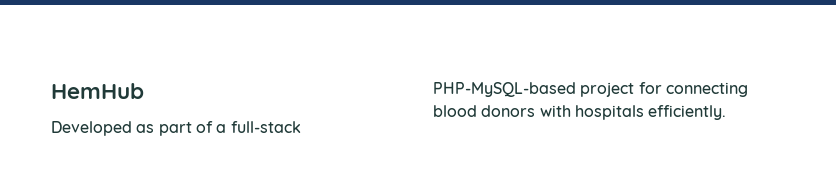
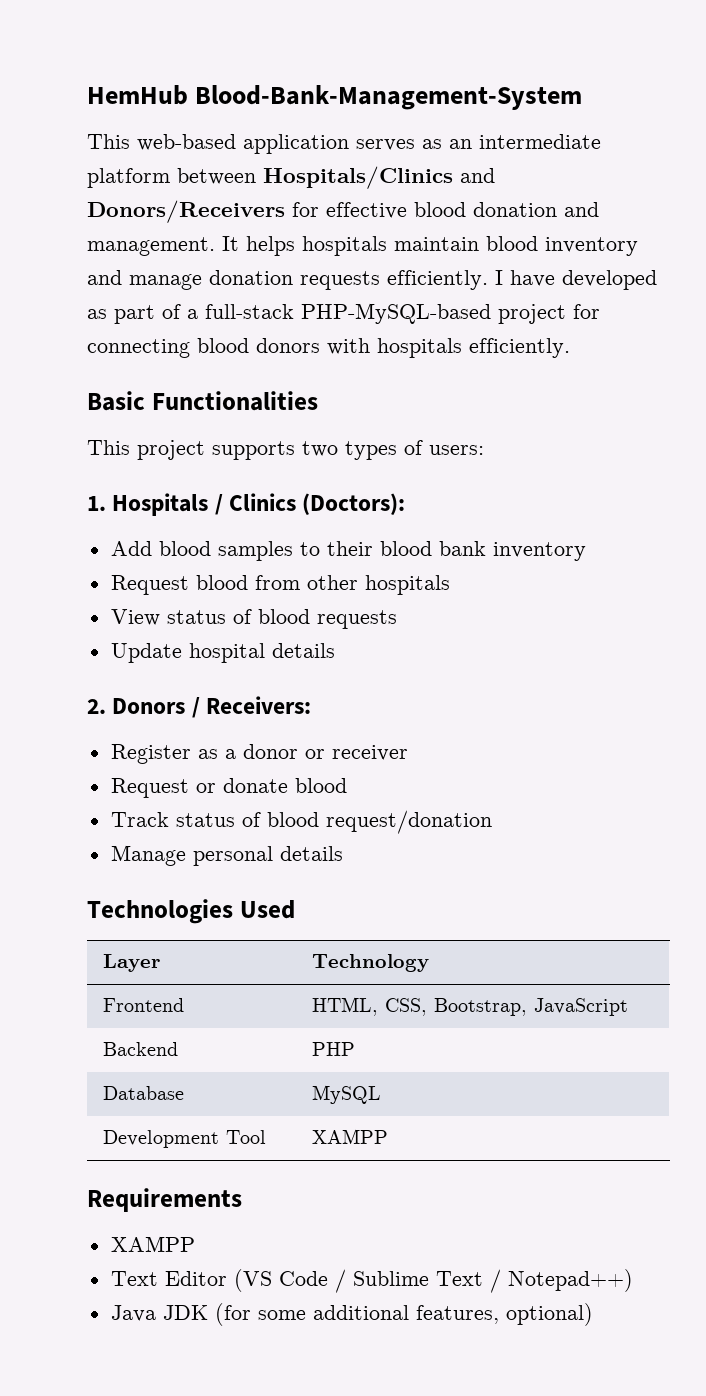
[51,121,132,136] // Developed -> [195,85,583,110] [87,134,601,154] [87,166,495,189] [87,200,599,223] [87,236,638,256] [87,270,657,290] Blood-Bank-Management-System // This web-based application serves as an intermediate platform between Hospitals/Clinics and Donors/Receivers for effective blood donation and management. It helps hospitals maintain blood inventory and manage donation requests efficiently. I have developed
(727, 112) none -> [87,391,318,411] [87,440,484,460] [87,493,406,516] [110,541,586,561] [110,575,450,595] [110,609,397,629] [110,643,335,663] [87,696,312,718] [110,744,408,764] [110,778,347,798] [110,810,492,834] [110,845,343,866] [87,899,295,924] [102,954,160,972] [311,954,429,972] [102,998,184,1012] [311,997,628,1016] [102,1042,178,1056] [311,1042,355,1056] [102,1086,184,1100] [311,1085,381,1104] [102,1130,266,1148] [311,1129,388,1144] [87,1188,242,1212] [110,1236,195,1252] [110,1269,633,1293] [110,1303,593,1326] // Basic Functionalities // This project supports two types of users: // 1. Hospitals / Clinics (Doctors): // Add blood samples to their blood bank inventory // Request blood from other hospitals // View status of blood requests // Update hospital details // 2. Donors / Receivers: // Register as a donor or receiver // Request or donate blood // Track status of blood request/donation // Manage personal details // Technologies Used // Layer | Technology // Frontend | HTML, CSS, Bootstrap, JavaScript // Backend | PHP // Database | MySQL // Development Tool | XAMPP // Requirements // XAMPP // Text Editor (VS Code / Sublime Text / Notepad++) // Java JDK (for some additional features, optional)

